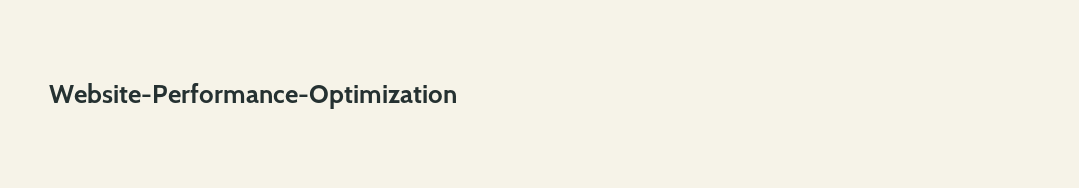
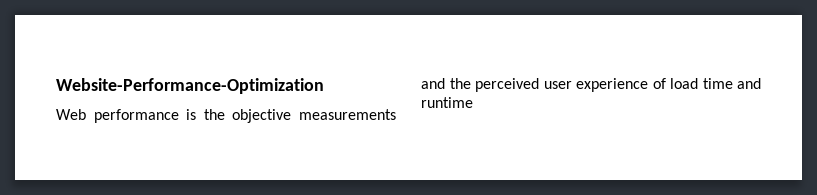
(457, 96) none -> [56,109,396,123] [421,78,761,92] [421,97,473,108] // Web performance is the objective measurements and the perceived user experience of load time and runtime

